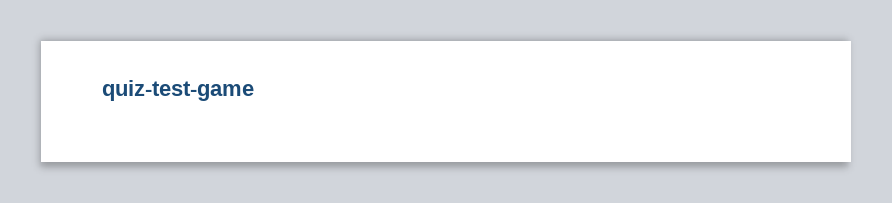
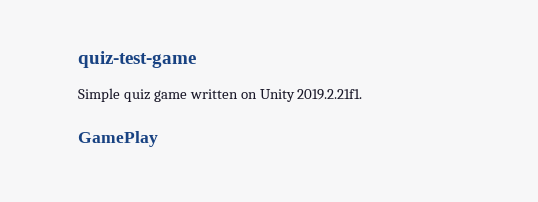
(254, 90) none -> [78,88,363,102] [78,131,158,147] // Simple quiz game written on Unity 2019.2.21f1. // GamePlay

